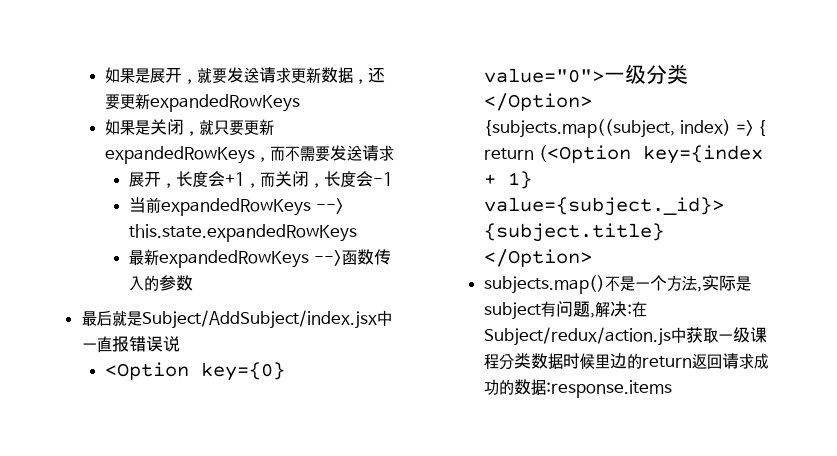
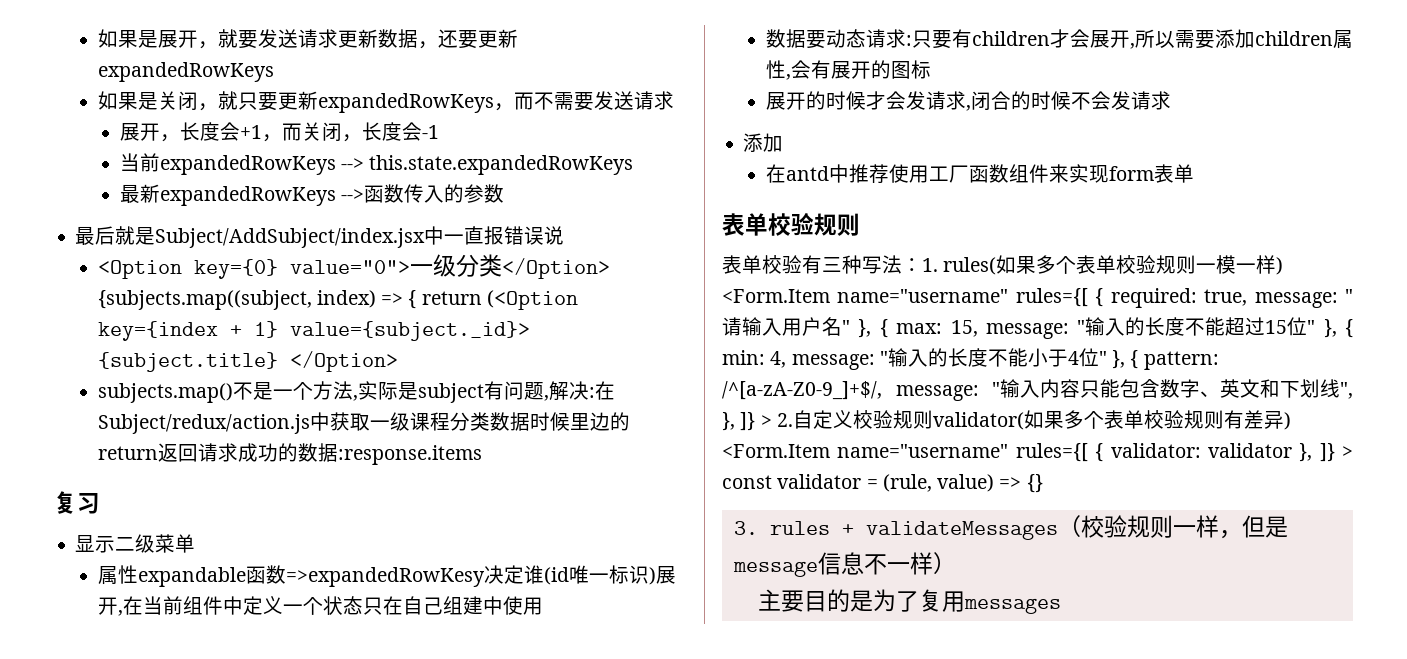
(673, 389) none -> [54,491,100,514] [75,534,196,553] [97,565,676,587] [97,596,543,616] [765,29,1353,49] [765,60,931,80] [765,91,1171,111] [743,133,784,152] [765,164,1194,183] [722,212,860,236] [722,255,1284,275] [722,288,1353,308] [722,317,1353,339] [722,348,1219,370] [722,379,1353,401] [722,410,1291,431] [722,443,1353,462] [722,474,1043,493] [733,515,1288,540] [732,552,956,577] [757,589,1061,614] // 复习 // 显示二级菜单 // 属性expandable函数=>expandedRowKesy决定谁(id唯一标识)展开,在当前组件中定义一个状态只在自己组建中使用 // 数据要动态请求:只要有children才会展开,所以需要添加children属性,会有展开的图标 // 展开的时候才会发请求,闭合的时候不会发请求 // 添加 // 在antd中推荐使用工厂函数组件来实现form表单 // 表单校验规则 // 表单校验有三种写法：1. rules(如果多个表单校验规则一模一样) <Form.Item name="username" rules={[ { required: true, message: "请输入用户名" }, { max: 15, message: "输入的长度不能超过15位" }, { min: 4, message: "输入的长度不能小于4位" }, { pattern: /^[a-zA-Z0-9_]+$/, message: "输入内容只能包含数字、英文和下划线", }, ]} > 2.自定义校验规则validator(如果多个表单校验规则有差异) <Form.Item name="username" rules={[ { validator: validator }, ]} > const validator = (rule, value) => {} // 3. rules + validateMessages（校验规则一样，但是message信息不一样） // 主要目的是为了复用messages

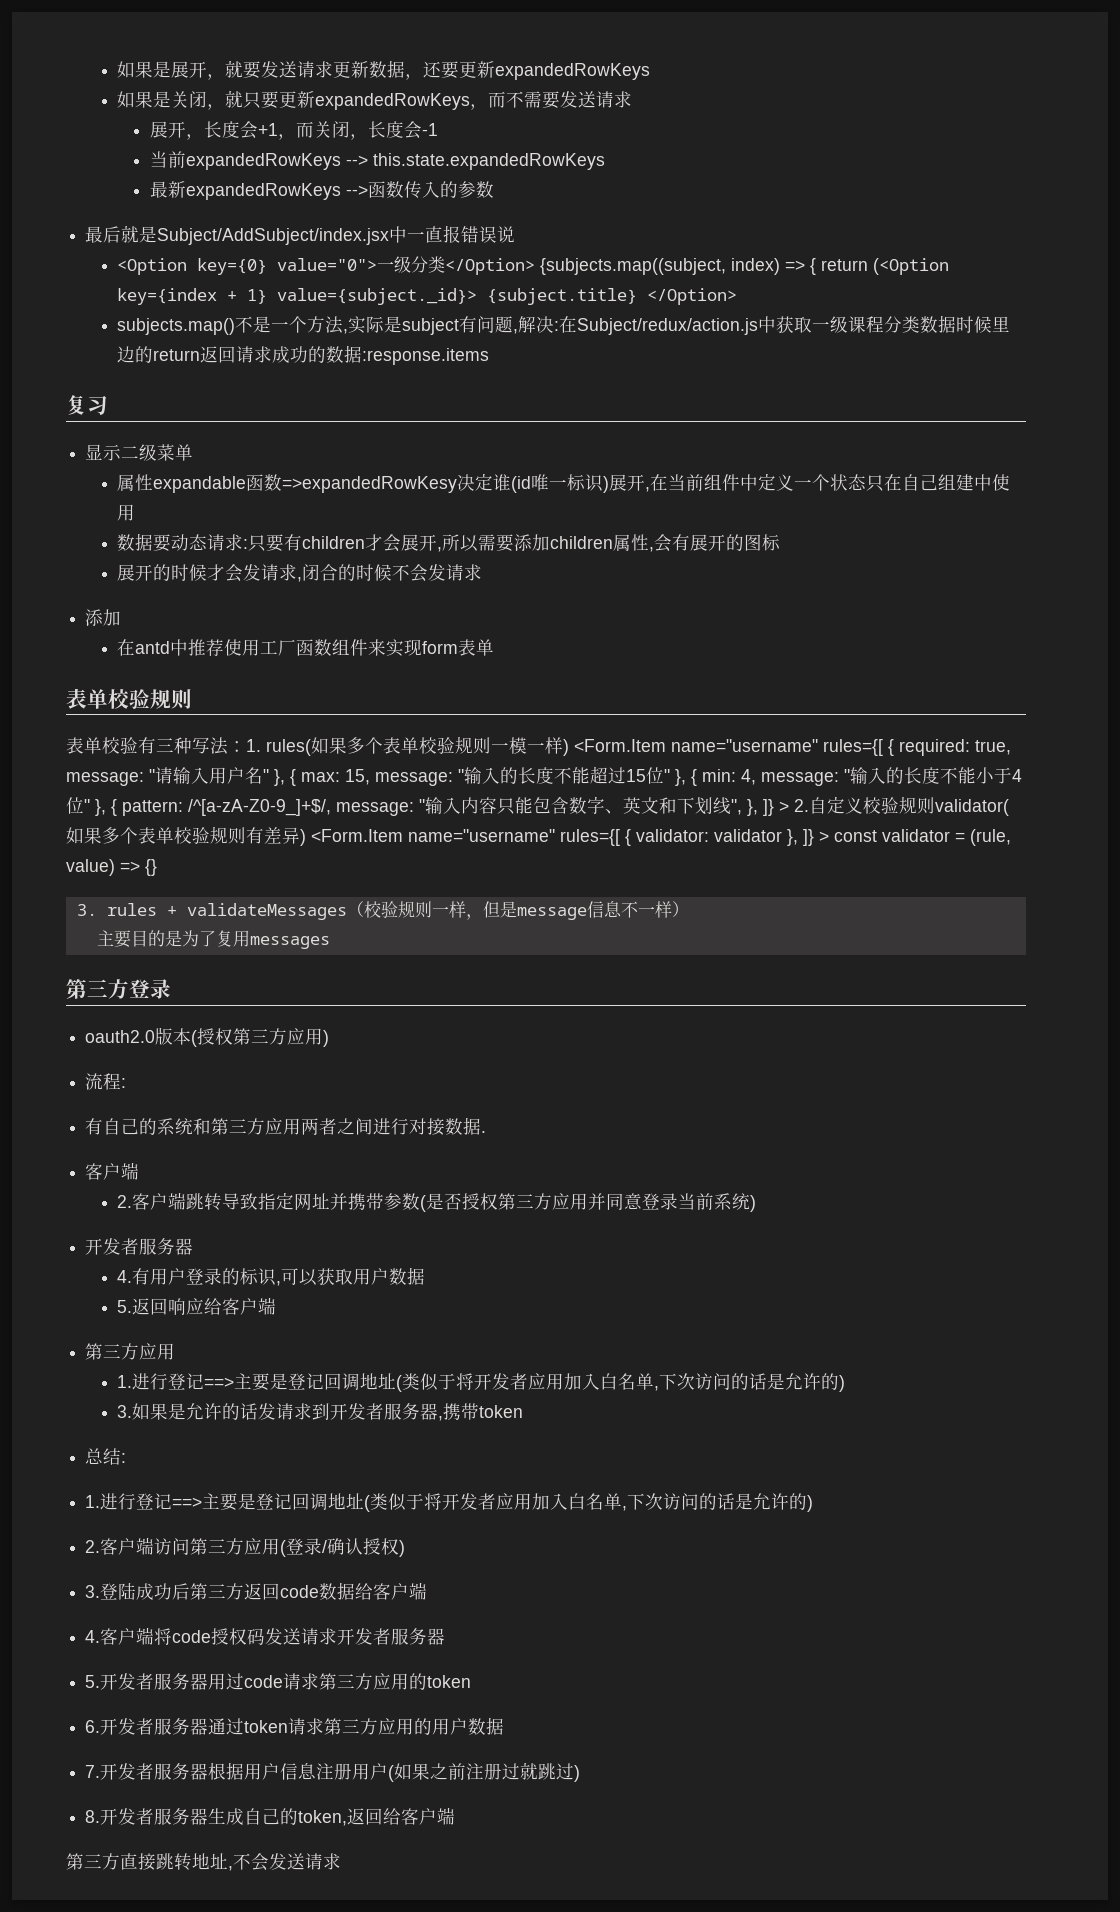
(1061, 606) none -> [66,979,171,999] [85,1027,330,1047] [85,1073,127,1090] [85,1117,487,1136] [85,1162,140,1180] [117,1192,757,1212] [85,1238,194,1255] [117,1267,426,1286] [117,1297,277,1315] [85,1343,176,1360] [117,1373,846,1392] [117,1403,524,1421] [85,1448,127,1465] [85,1493,814,1512] [85,1537,406,1557] [85,1582,428,1600] [85,1627,446,1645] [85,1673,472,1690] [85,1717,505,1735] [85,1762,581,1782] [85,1807,456,1826] [66,1853,341,1871] // 第三方登录 // oauth2.0版本(授权第三方应用) // 流程: // 有自己的系统和第三方应用两者之间进行对接数据. // 客户端 // 2.客户端跳转导致指定网址并携带参数(是否授权第三方应用并同意登录当前系统) // 开发者服务器 // 4.有用户登录的标识,可以获取用户数据 // 5.返回响应给客户端 // 第三方应用 // 1.进行登记==>主要是登记回调地址(类似于将开发者应用加入白名单,下次访问的话是允许的) // 3.如果是允许的话发请求到开发者服务器,携带token // 总结: // 1.进行登记==>主要是登记回调地址(类似于将开发者应用加入白名单,下次访问的话是允许的) // 2.客户端访问第三方应用(登录/确认授权) // 3.登陆成功后第三方返回code数据给客户端 // 4.客户端将code授权码发送请求开发者服务器 // 5.开发者服务器用过code请求第三方应用的token // 6.开发者服务器通过token请求第三方应用的用户数据 // 7.开发者服务器根据用户信息注册用户(如果之前注册过就跳过) // 8.开发者服务器生成自己的token,返回给客户端 // 第三方直接跳转地址,不会发送请求

